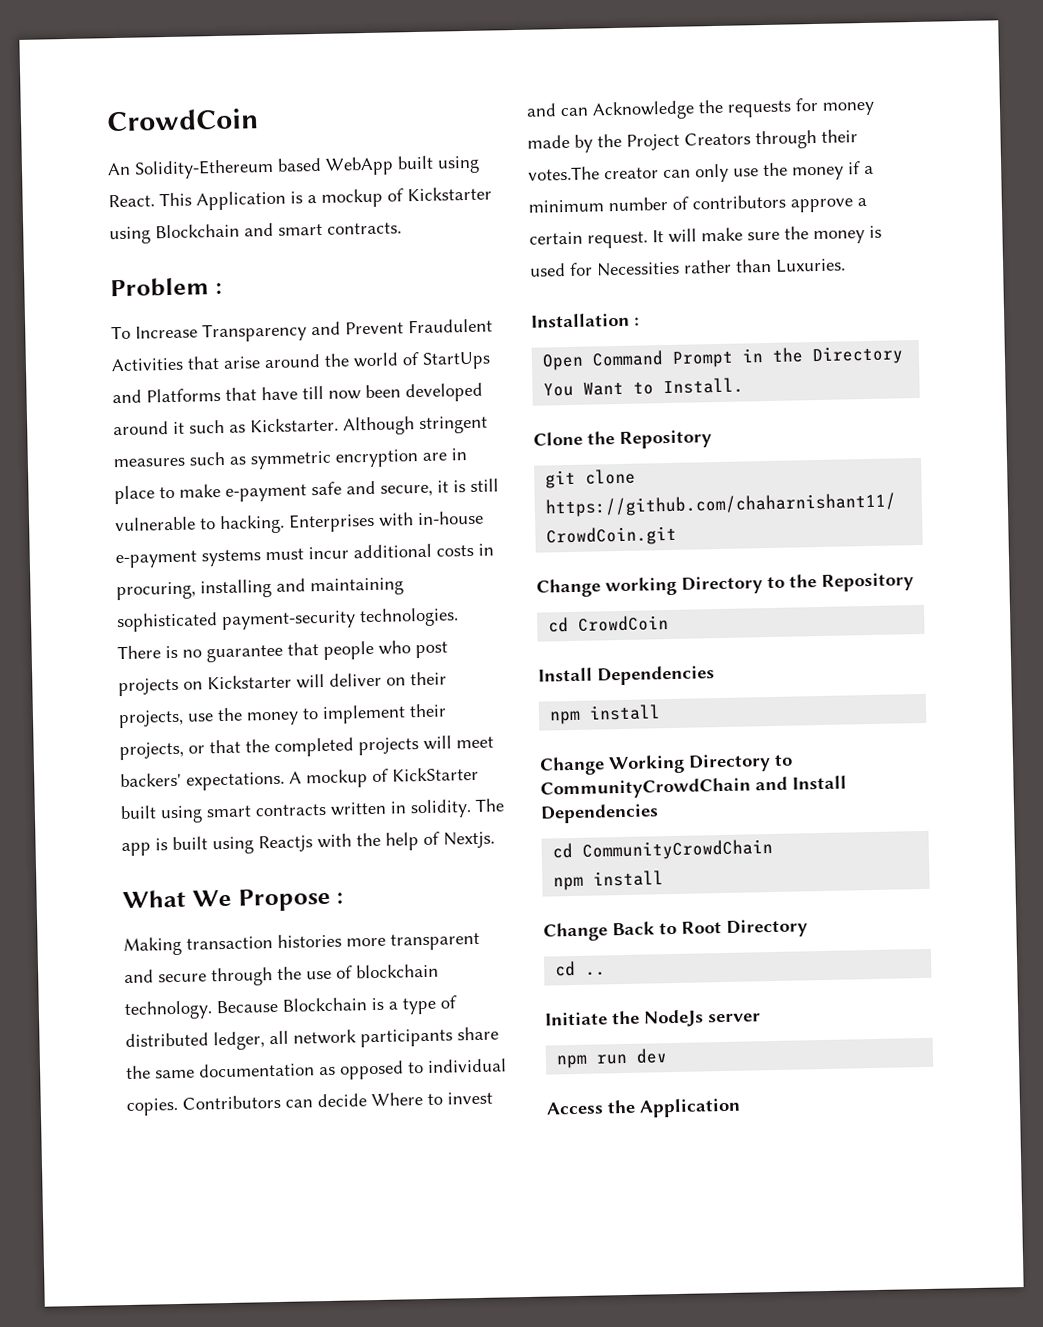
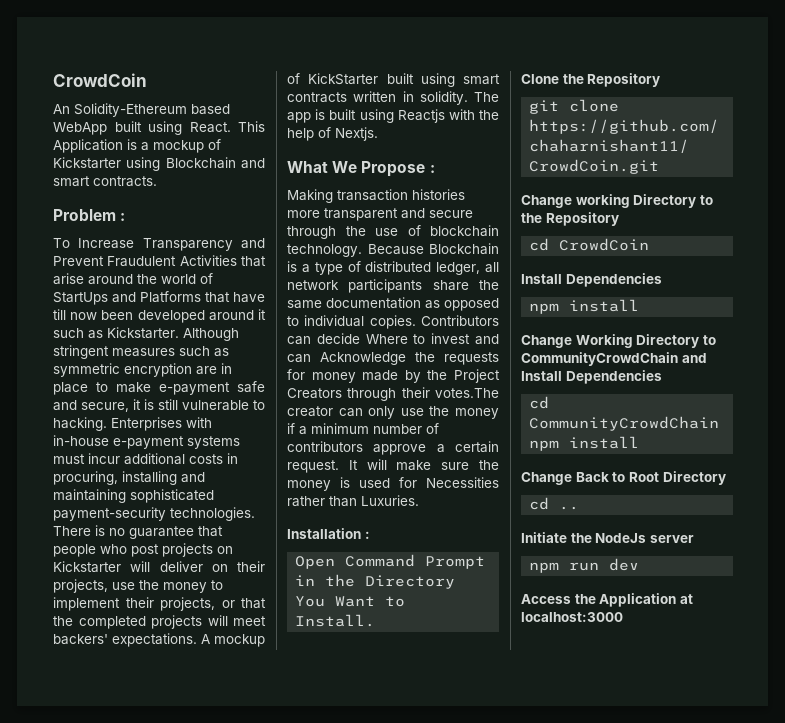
(741, 1107) none -> [679,594,693,604] [521,612,623,622] at localhost:3000

